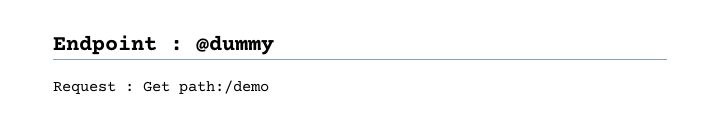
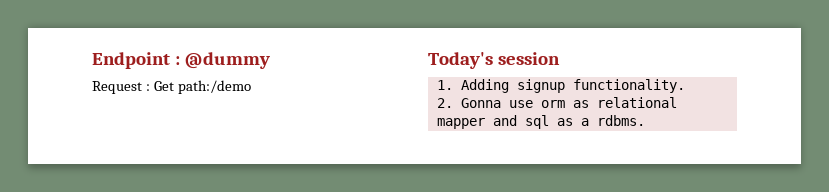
(269, 87) none -> [428,52,560,69] [436,79,685,93] [436,97,677,108] [436,115,645,129] // Today's session // 1. Adding signup functionality. // 2. Gonna use orm as relational mapper and sql as a rdbms.

